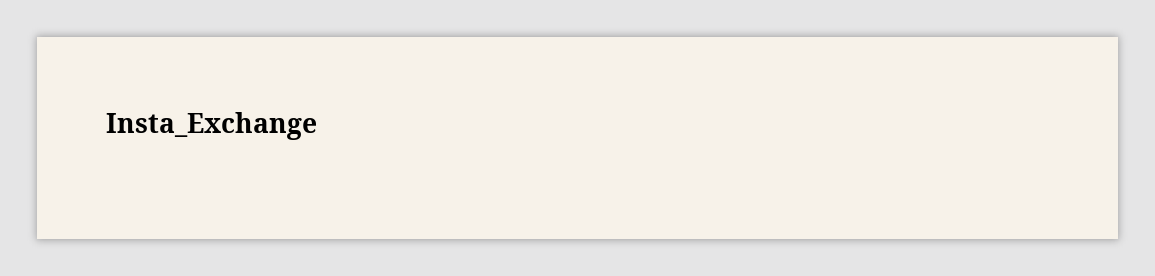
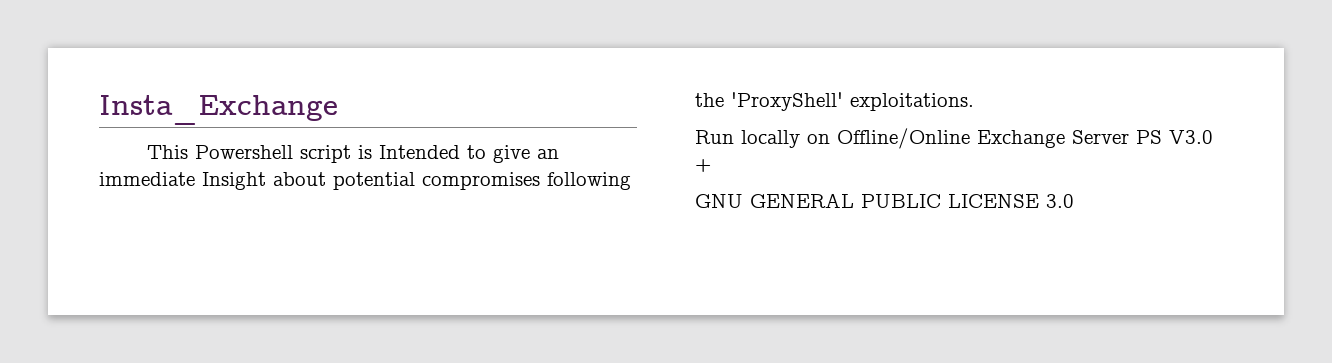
(317, 126) none -> [146,145,559,163] [99,172,631,190] [695,92,974,111] [695,128,1213,149] [695,159,711,172] [695,193,1074,208] // This Powershell script is Intended to give an immediate Insight about potential compromises following the 'ProxyShell' exploitations. // Run locally on Offline/Online Exchange Server PS V3.0 + // GNU GENERAL PUBLIC LICENSE 3.0

